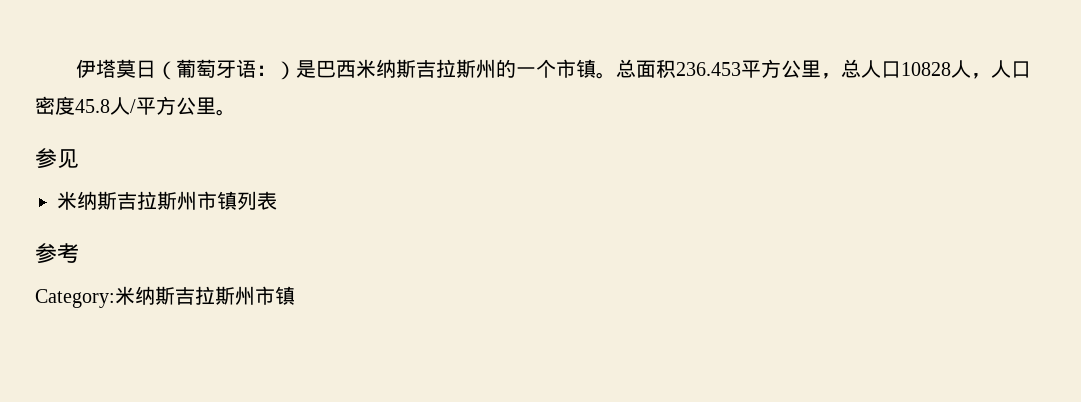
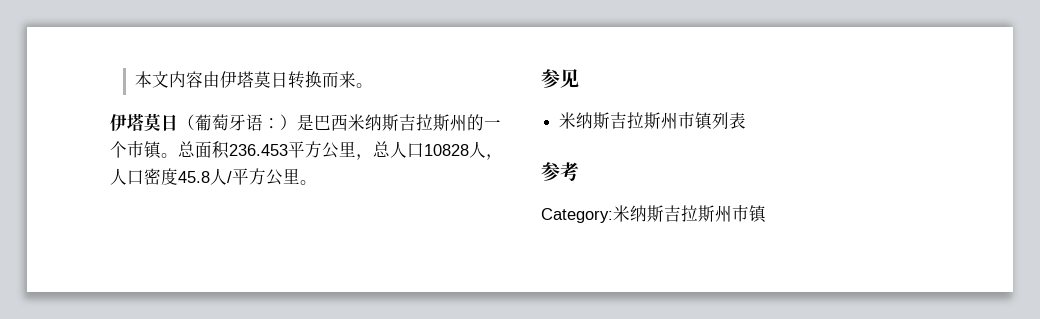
(75, 68) none -> [134,71,373,89] 本文内容由伊塔莫日转换而来。 //

